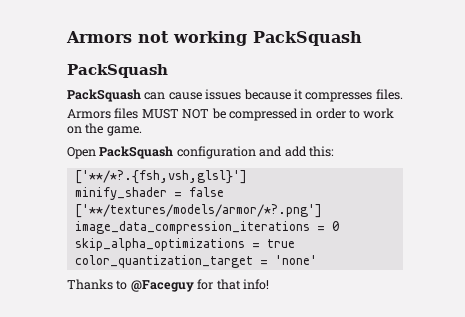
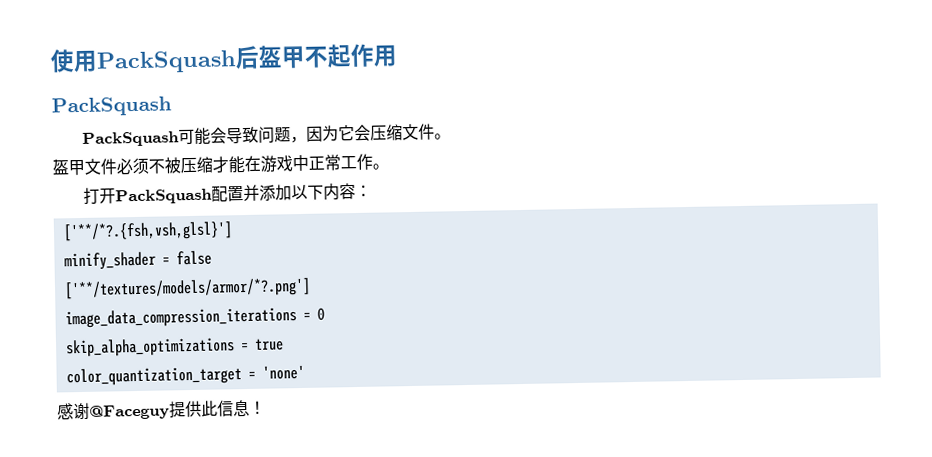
[66,31,362,46] [67,64,168,78] [67,89,403,102] [67,108,395,121] [67,123,142,136] [67,146,334,159] Armors not working PackSquash // PackSquash // PackSquash can cause issues because it compresses files. // Armors files MUST NOT be compressed in order to work on the game. // Open PackSquash configuration and add this: -> [50,43,398,74] [51,96,172,117] [82,123,452,147] [52,153,389,176] [83,182,373,205] 使用PackSquash后盔甲不起作用 // PackSquash // PackSquash可能会导致问题，因为它会压缩文件。 // 盔甲文件必须不被压缩才能在游戏中正常工作。 // 打开PackSquash配置并添加以下内容：
[67,279,269,292] Thanks to @Faceguy for that info! -> [57,399,266,420] 感谢@Faceguy提供此信息！

